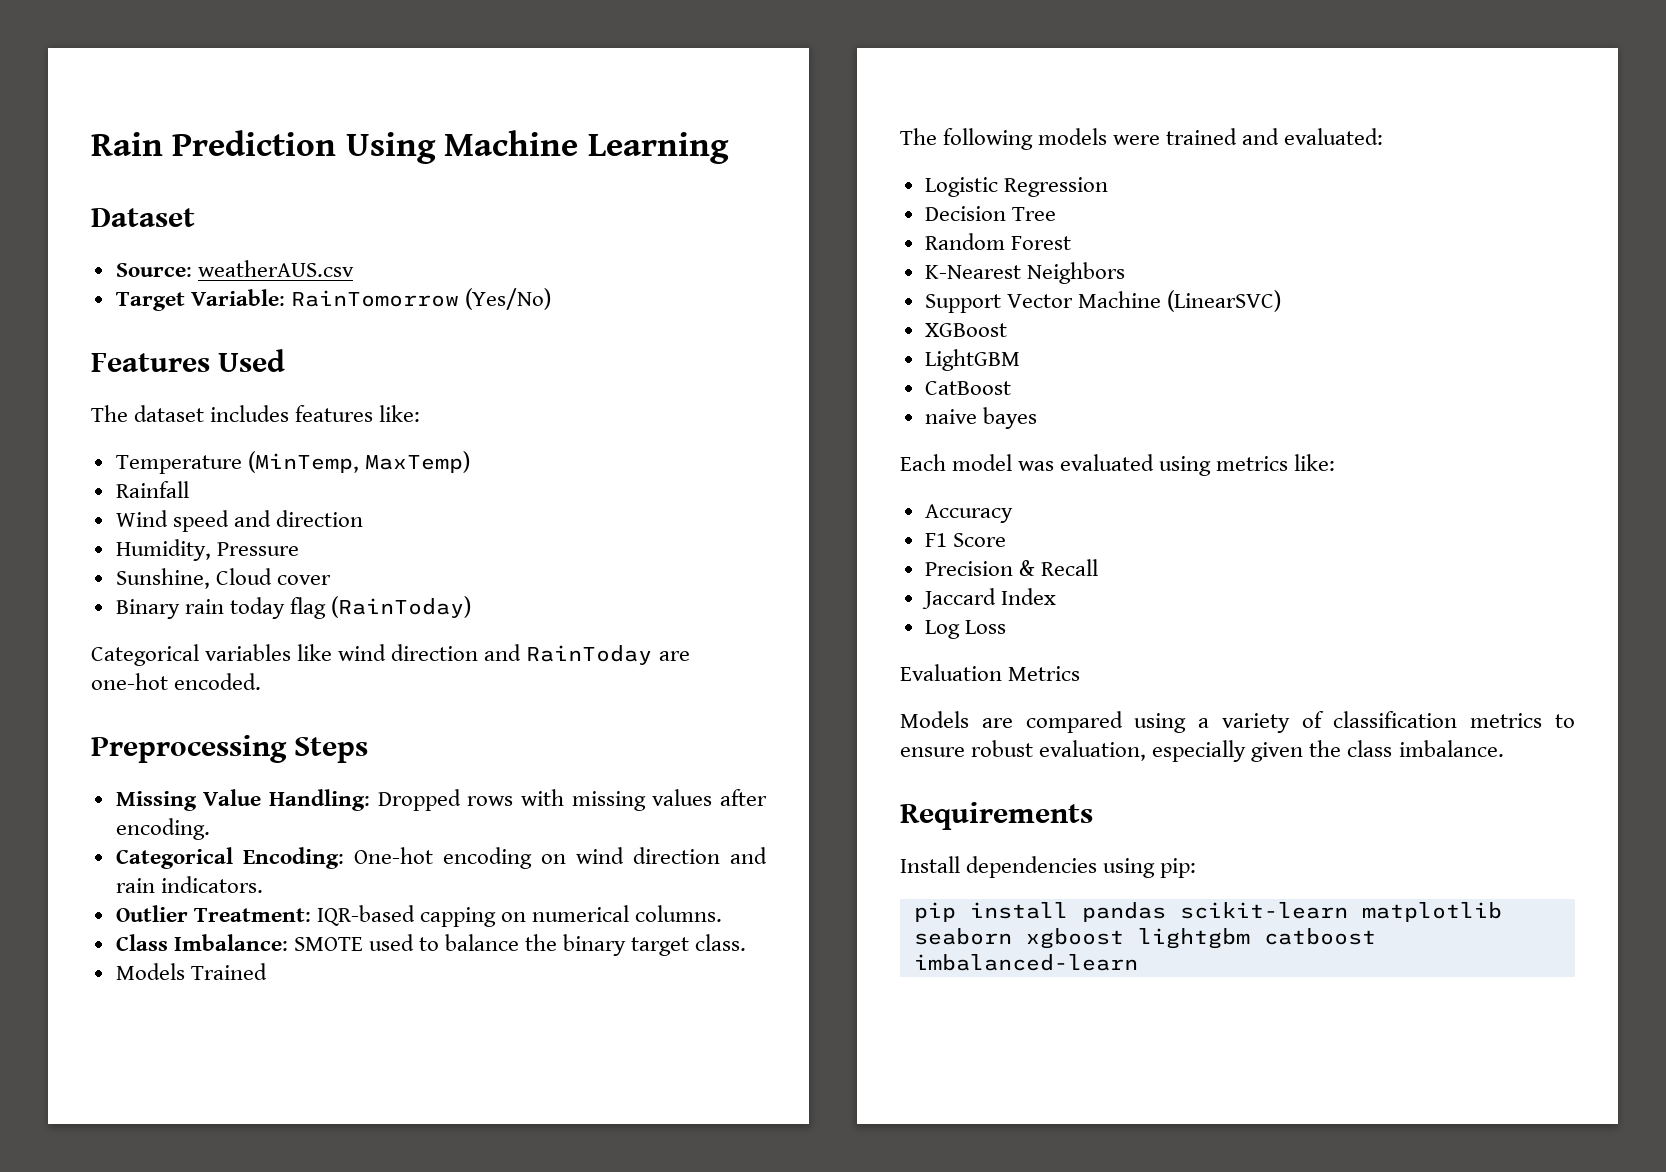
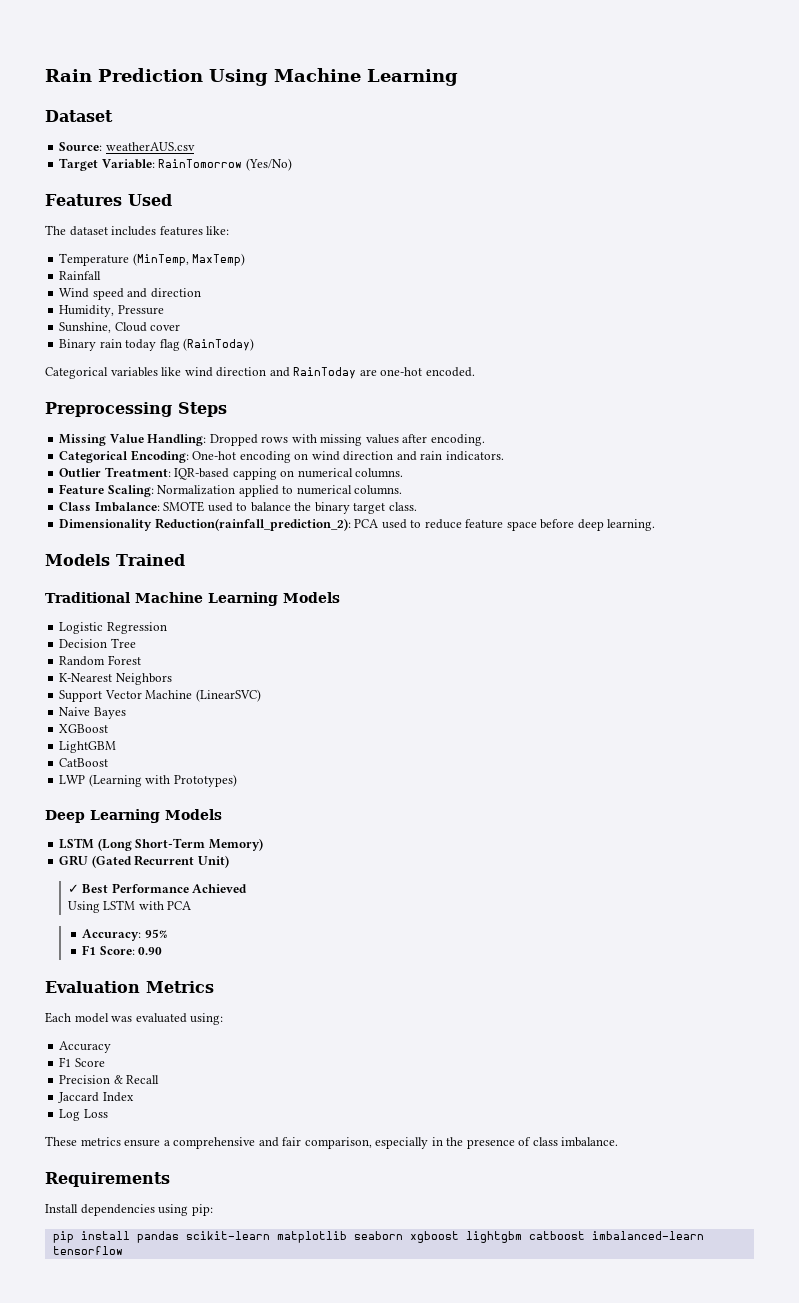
(723, 913) none -> [59,484,403,497] // Feature Scaling: Normalization applied to numerical columns.
[115,963,267,980] [900,128,1384,150] Models Trained // The following models were trained and evaluated: -> [59,518,656,531] [45,554,185,566] [45,592,340,606] Dimensionality Reduction(rainfall_prediction_2): PCA used to reduce feature space before deep learning. // Models Trained // Traditional Machine Learning Models
(1281, 301) none -> [59,707,126,719] // Naive Bayes
[924,407,1037,429] naive bayes -> [59,774,237,787] [45,809,222,823] [59,838,263,851] [59,855,229,868] [67,883,248,893] [67,900,192,913] [82,929,167,941] [82,945,163,955] [45,981,214,993] LWP (Learning with Prototypes) // Deep Learning Models // LSTM (Long Short-Term Memory) // GRU (Gated Recurrent Unit) // ✓ Best Performance Achieved // Using LSTM with PCA // Accuracy: 95% // F1 Score: 0.90 // Evaluation Metrics
[1159,454,1336,476] using metrics like: -> [190,1013,224,1025] using:
[900,664,1081,681] [900,711,1575,733] [900,740,1342,762] Evaluation Metrics // Models are compared using a variety of classification metrics to ensure robust evaluation, especially given the -> [45,1136,532,1149] These metrics ensure a comprehensive and fair comparison, especially in the presence of
(1138, 962) none -> [52,1246,123,1255] tensorflow

